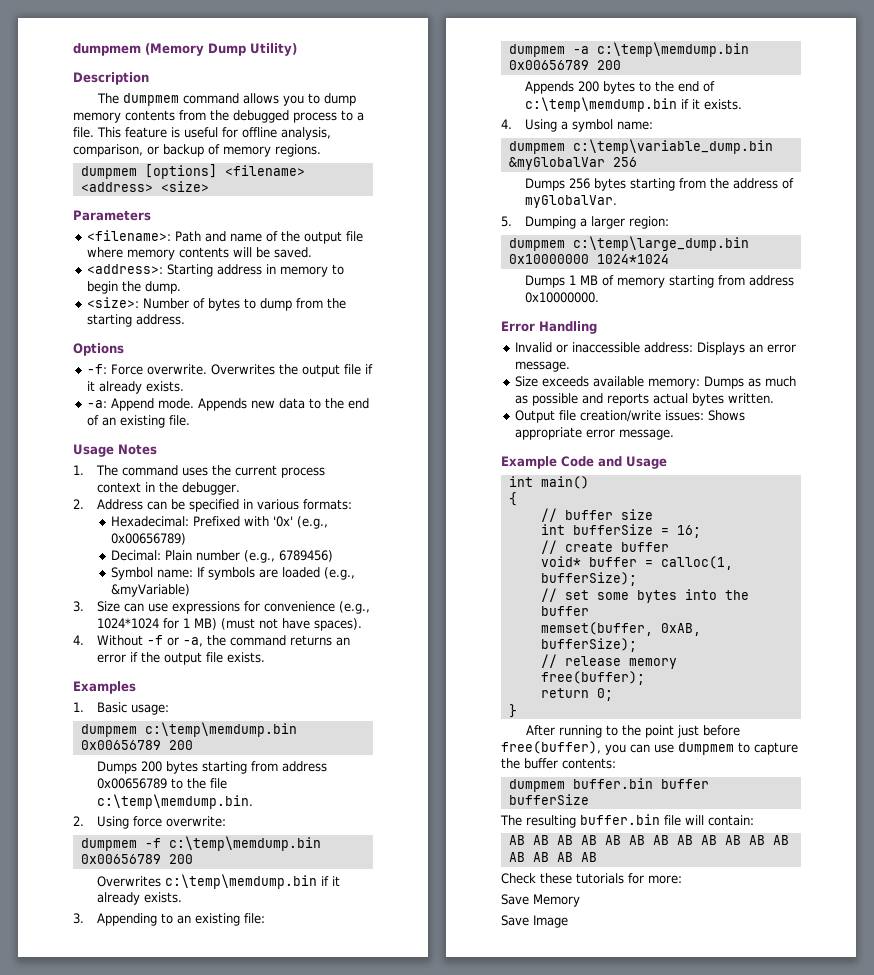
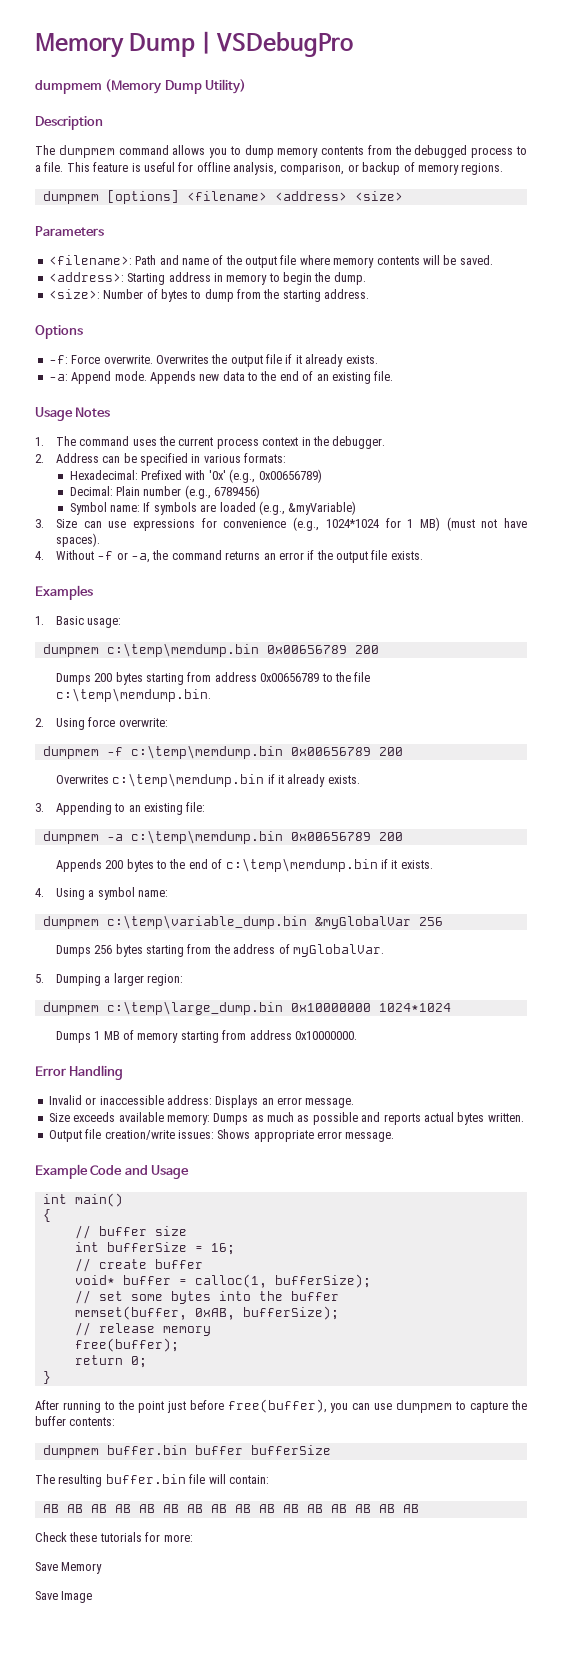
(73, 49) none -> [35,31,354,58] Memory Dump | VSDebugPro //

